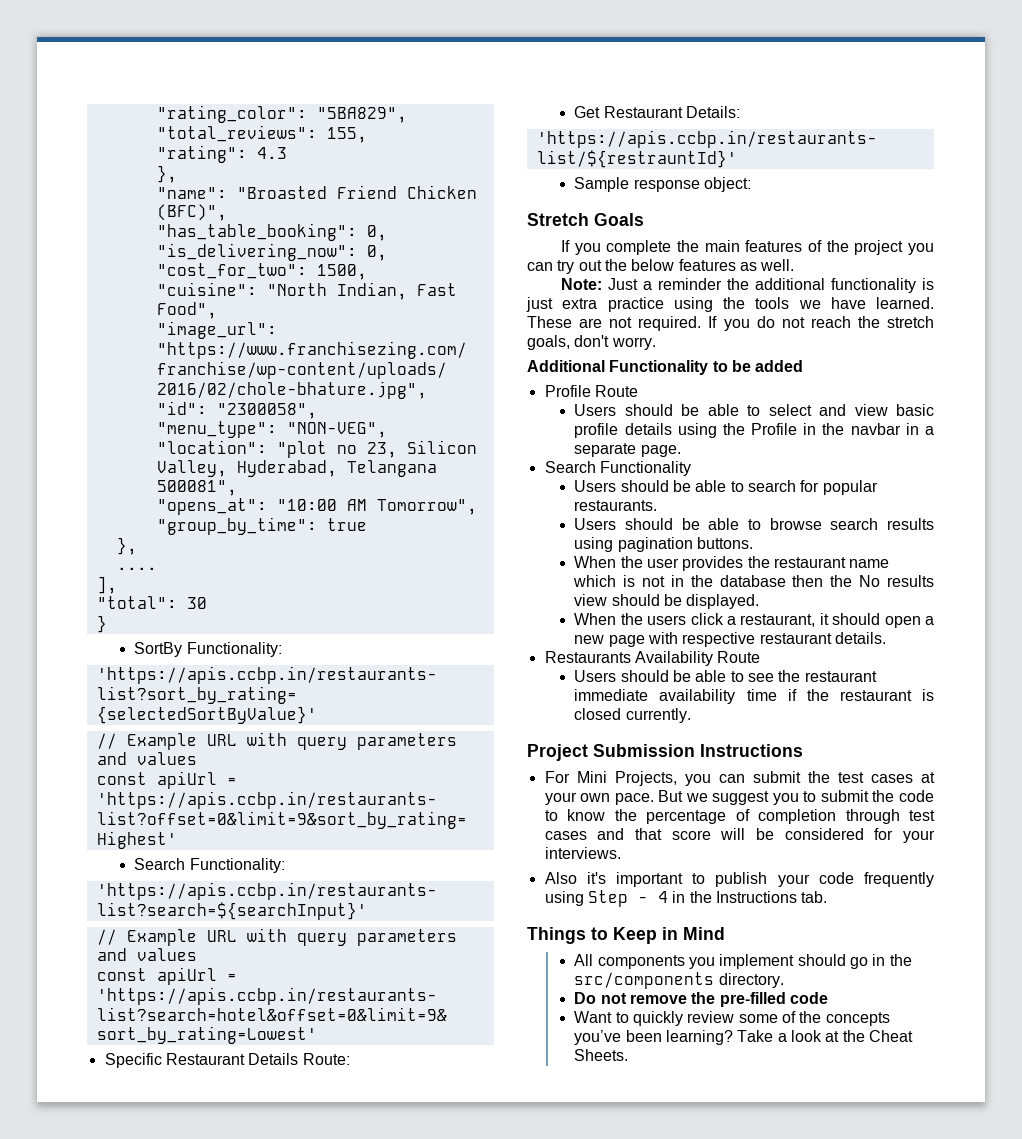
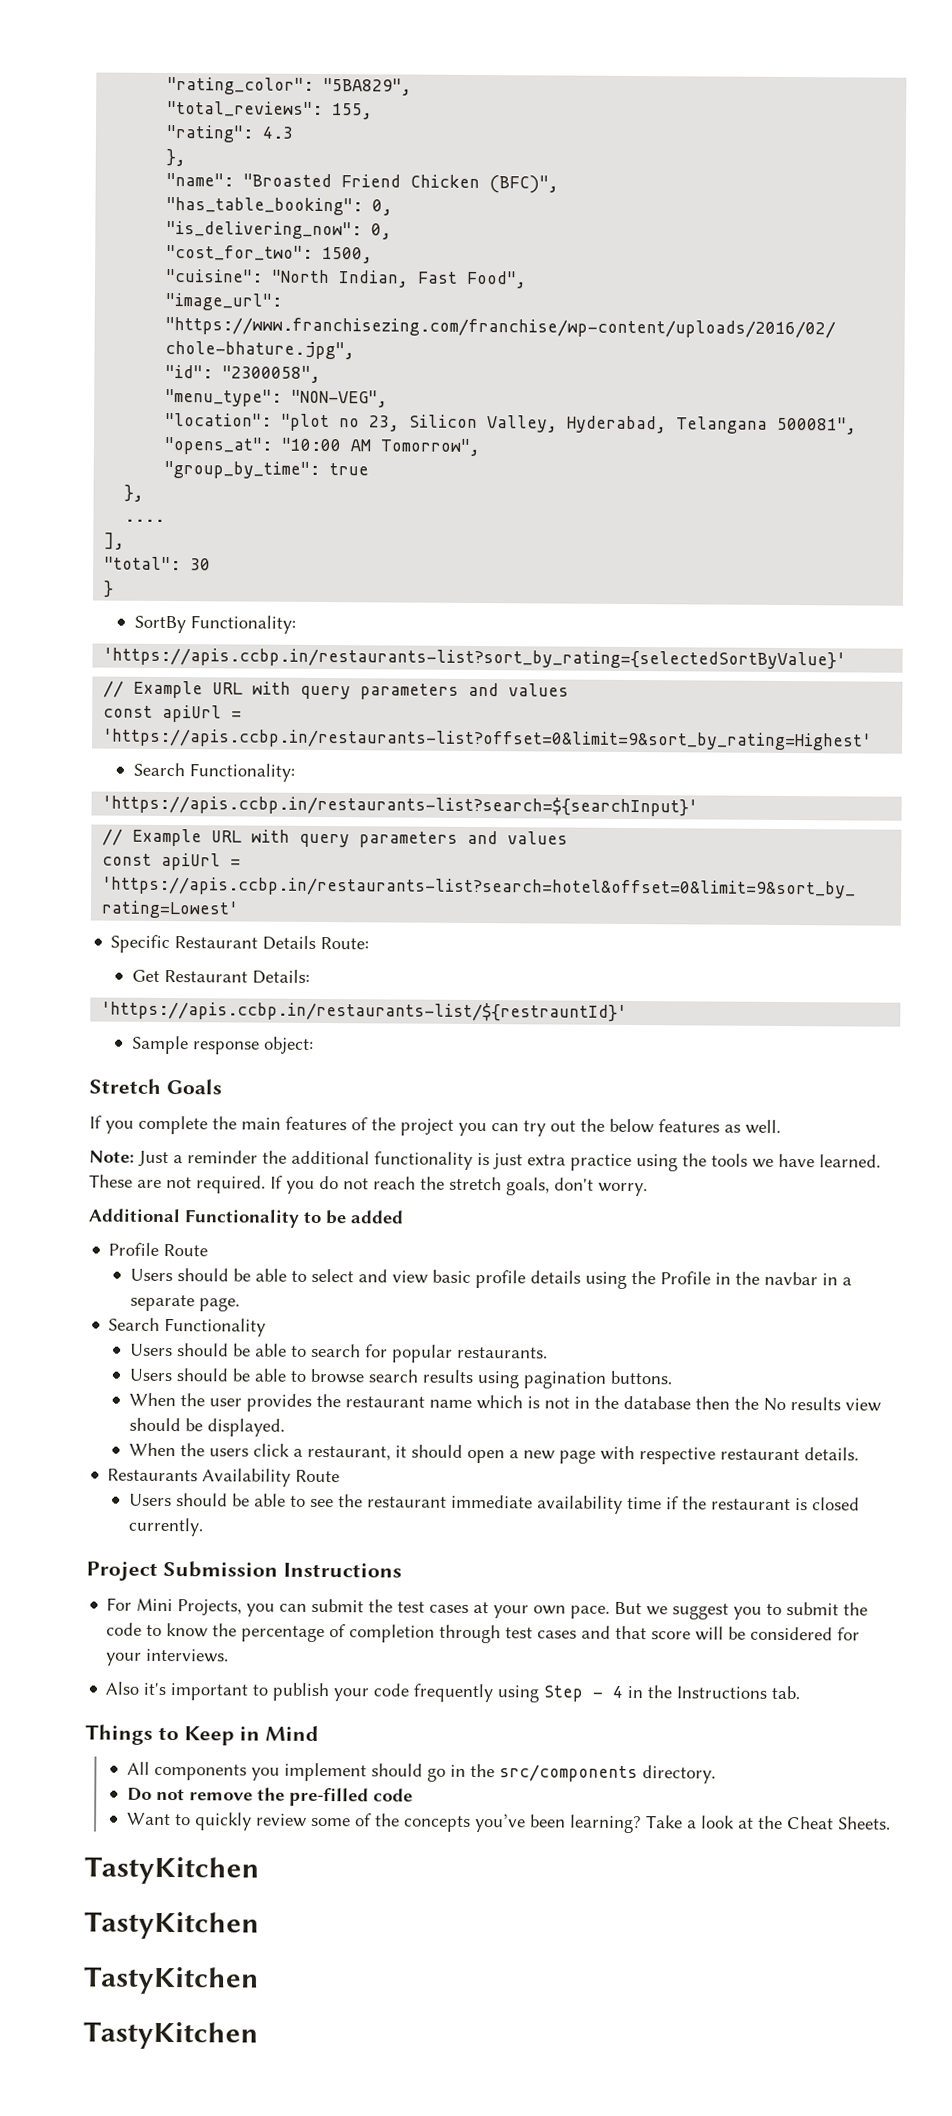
(629, 1055) none -> [84,1856,259,1885] [84,1911,259,1940] [83,1966,259,1995] [83,2021,258,2050] // TastyKitchen // TastyKitchen // TastyKitchen // TastyKitchen

